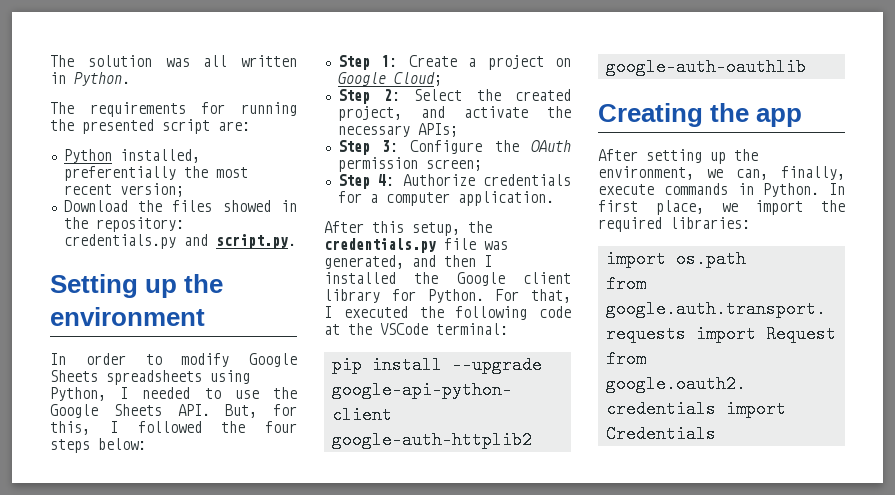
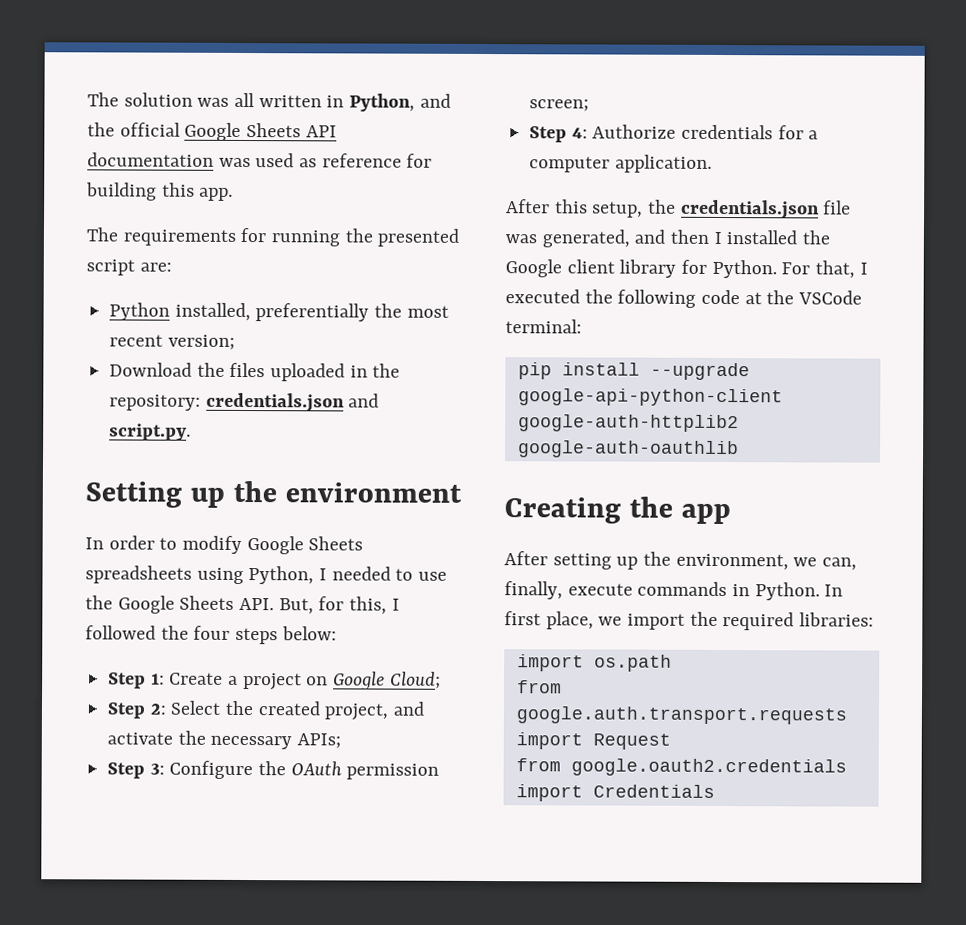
[74,72,130,86] Python. -> [349,93,451,112] [87,122,337,141] [87,152,433,168] [86,182,234,201] Python, and the official Google Sheets API documentation was used as reference for building this app.
[222,200,271,212] showed -> [270,363,346,382] uploaded
[63,234,176,249] credentials.py -> [205,392,345,413] credentials.json
[324,238,436,253] credentials.py -> [680,199,820,220] credentials.json

